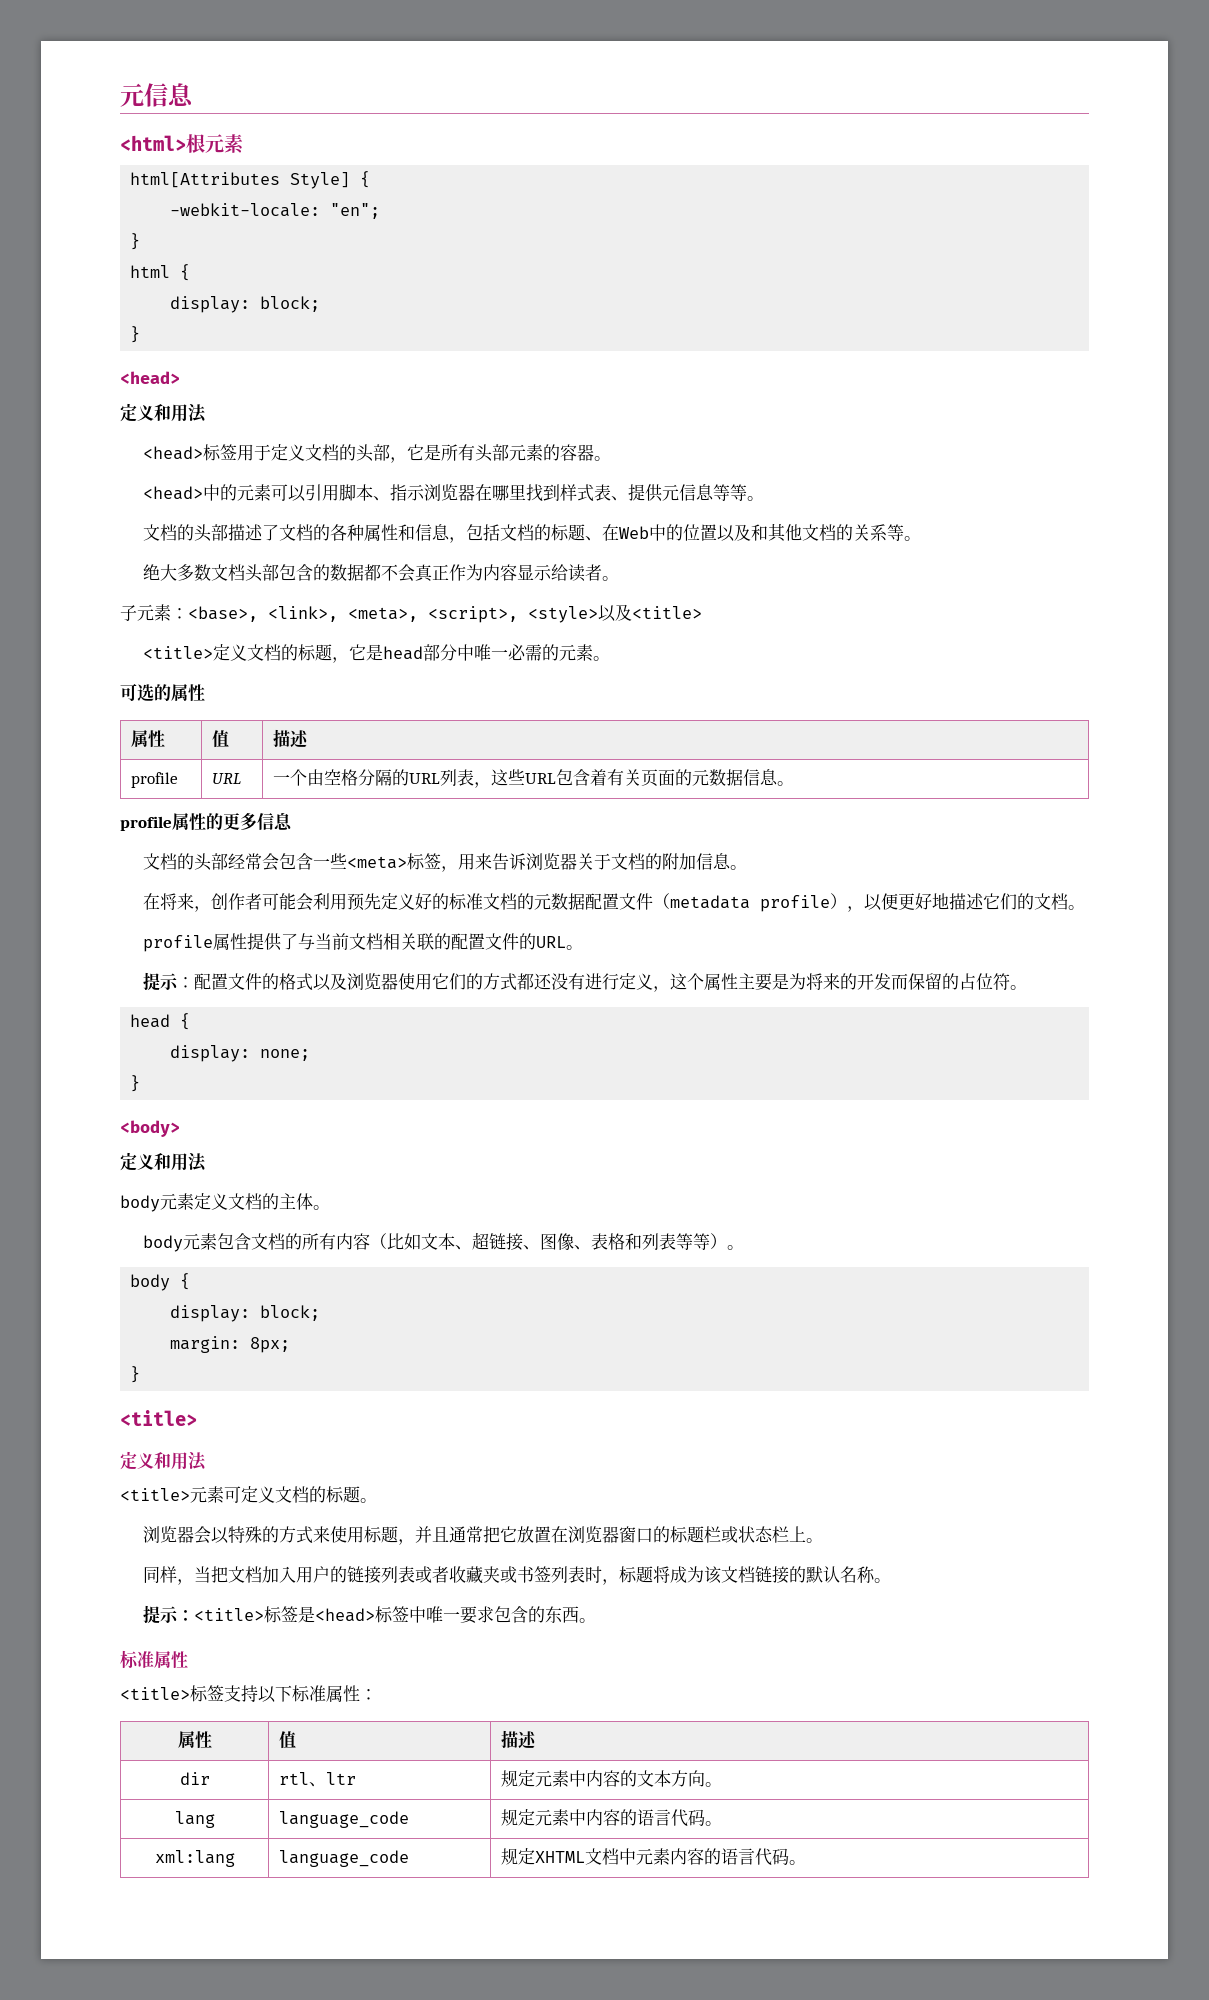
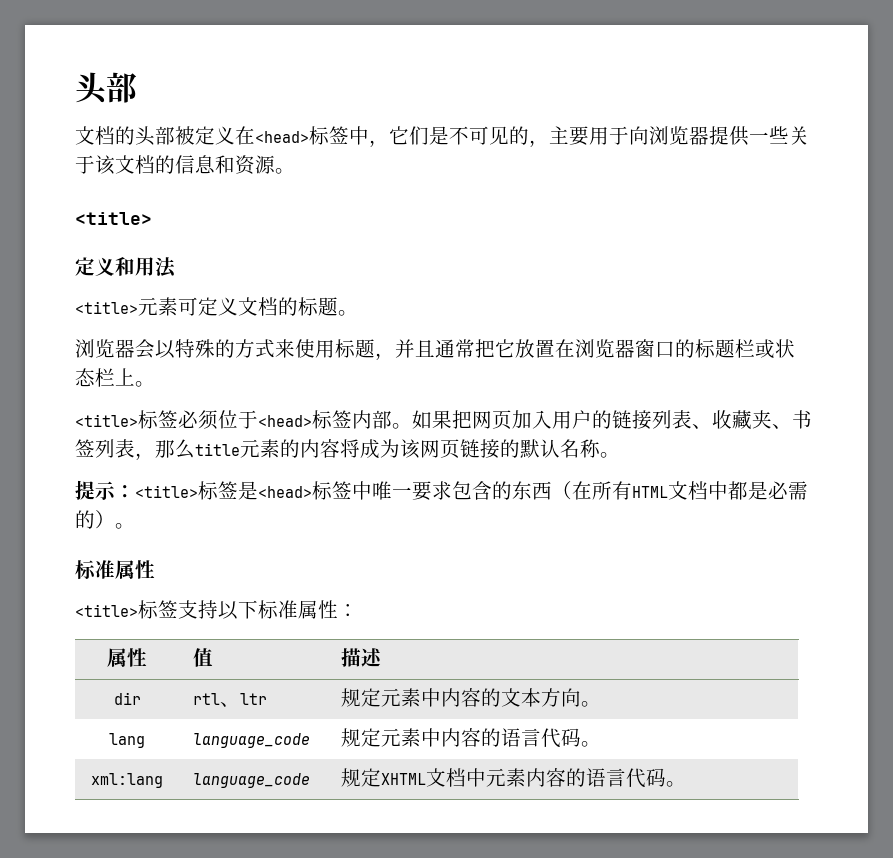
[120,83,194,107] [120,134,244,154] [130,171,371,189] [170,203,381,219] [130,233,141,250] [130,264,191,281] [170,296,321,313] [130,326,141,343] [120,371,180,384] [120,403,207,423] [142,444,611,463] [142,484,764,502] [142,523,921,543] [142,564,619,582] [120,604,702,623] [142,644,610,663] [120,683,205,702] [130,730,165,748] [211,730,229,748] [272,729,309,748] [130,772,178,788] [211,773,241,784] [272,769,794,788] [120,812,293,831] [142,853,747,872] [142,893,1085,912] [142,933,583,952] [142,972,1027,992] [130,1013,191,1030] [170,1045,311,1062] [130,1075,141,1092] [120,1120,180,1137] [120,1152,207,1172] [120,1193,330,1212] [142,1232,744,1252] [130,1273,191,1291] [170,1305,321,1322] [170,1336,291,1353] [130,1366,141,1383] 元信息 // <html>根元素 // html[Attributes Style] { // -webkit-locale: "en"; // } // html { // display: block; // } // <head> // 定义和用法 // <head>标签用于定义文档的头部，它是所有头部元素的容器。 // <head>中的元素可以引用脚本、指示浏览器在哪里找到样式表、提供元信息等等。 // 文档的头部描述了文档的各种属性和信息，包括文档的标题、在Web中的位置以及和其他文档的关系等。 // 绝大多数文档头部包含的数据都不会真正作为内容显示给读者。 // 子元素：<base>, <link>, <meta>, <script>, <style>以及<title> // <title>定义文档的标题，它是head部分中唯一必需的元素。 // 可选的属性 // 属性 | 值 | 描述 // profile | URL | 一个由空格分隔的URL列表，这些URL包含着有关页面的元数据信息。 // profile属性的更多信息 // 文档的头部经常会包含一些<meta>标签，用来告诉浏览器关于文档的附加信息。 // 在将来，创作者可能会利用预先定义好的标准文档的元数据配置文件（metadata profile），以便更好地描述它们的文档。 // profile属性提供了与当前文档相关联的配置文件的URL。 // 提示：配置文件的格式以及浏览器使用它们的方式都还没有进行定义，这个属性主要是为将来的开发而保留的占位符。 // head { // display: none; // } // <body> // 定义和用法 // body元素定义文档的主体。 // body元素包含文档的所有内容（比如文本、超链接、图像、表格和列表等等）。 // body { // display: block; // margin: 8px; // } -> [75,72,137,104] [75,126,809,147] [75,155,295,175] 头部 // 文档的头部被定义在<head>标签中，它们是不可见的，主要用于向浏览器提供一些关于该文档的信息和资源。
[142,1566,262,1585] 同样，当把文档 -> [75,410,512,430] <title>标签必须位于<head>标签内部。如果把网页
[414,1566,653,1585] 或者收藏夹或书签列表时，标题 -> [692,410,812,430] [75,439,340,460] 、收藏夹、书签列表，那么title元素的内容
[720,1566,755,1583] 文档 -> [420,439,460,459] 网页
(579, 1614) none -> [552,481,808,500] [75,510,115,529] （在所有HTML文档中都是必需的）

